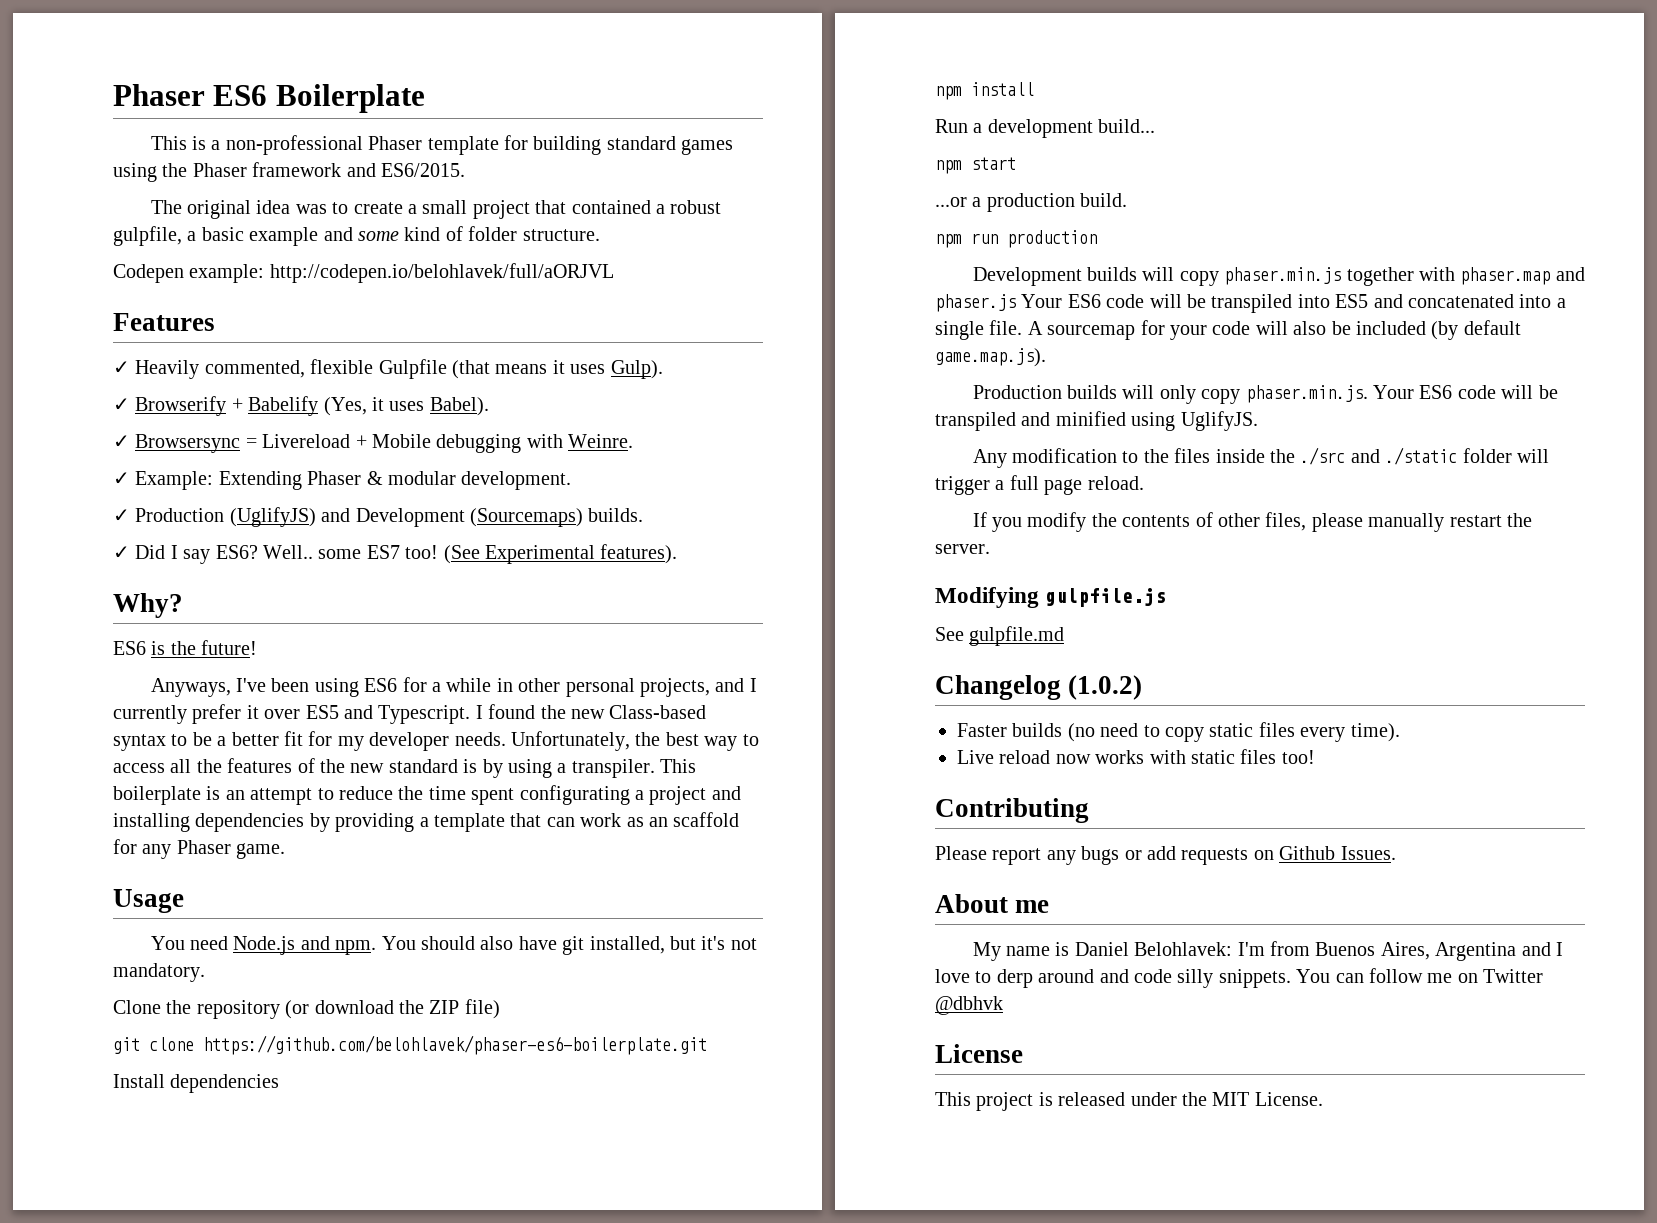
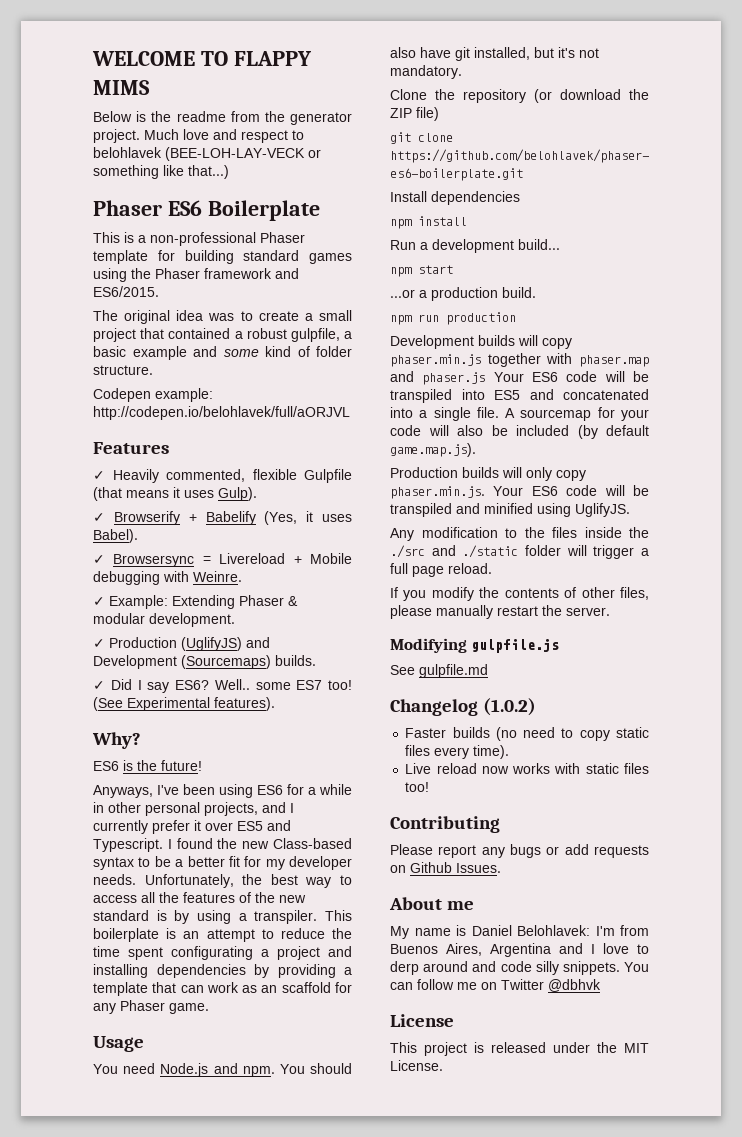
(113, 95) none -> [92,51,312,66] [93,80,150,95] [93,111,352,125] [93,129,304,143] [93,147,321,161] [93,165,229,179] WELCOME TO FLAPPY MIMS // Below is the readme from the generator project. Much love and respect to belohlavek (BEE-LOH-LAY-VECK or something like that...) //

